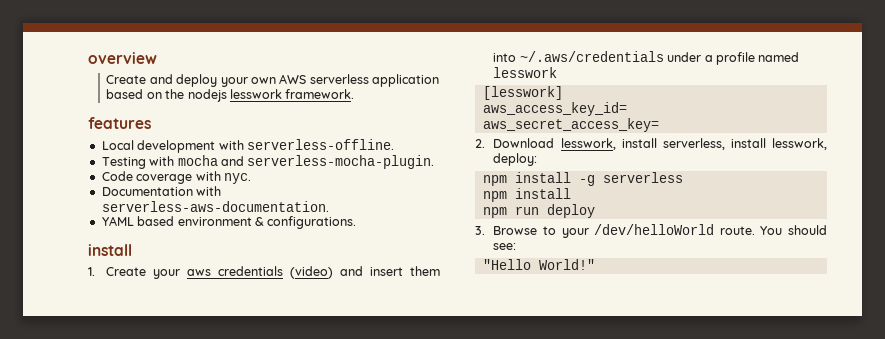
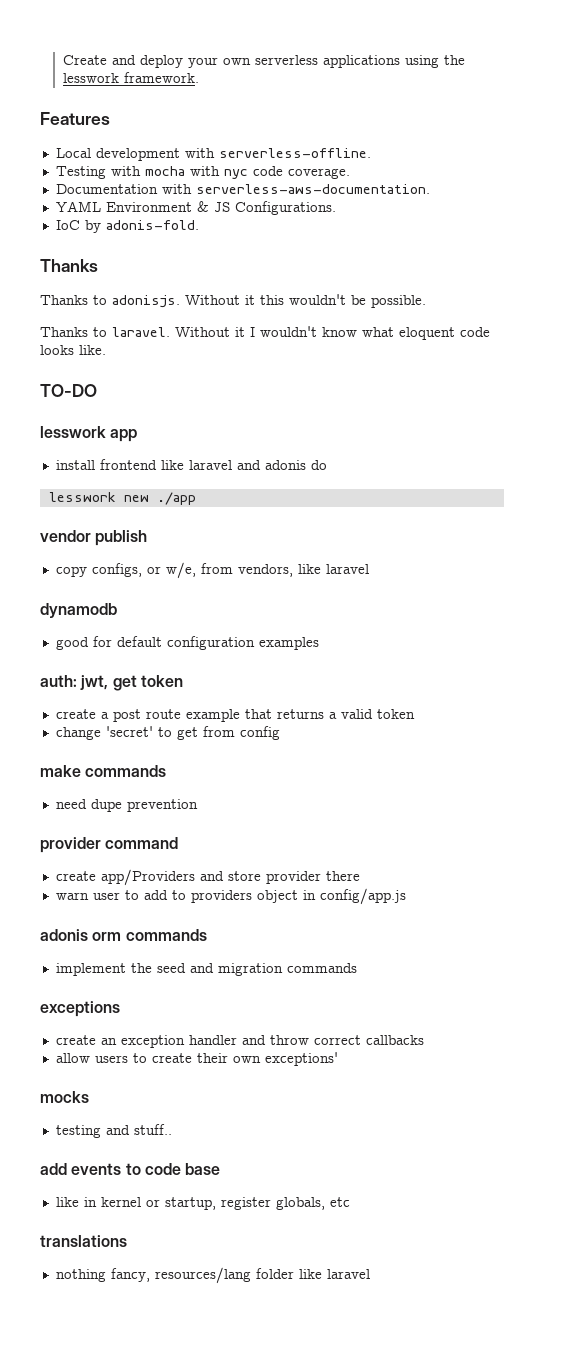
[88,52,157,64] overview // -> (63, 60) none
[279,74,440,87] [106,89,227,102] AWS serverless application based on the nodejs -> [255,55,466,68] serverless applications using the
[88,117,151,129] features -> [40,112,110,125] Features
[220,155,435,169] [101,171,251,184] [101,186,222,196] [101,201,329,212] [101,216,357,229] [88,244,132,256] [88,266,440,279] [493,51,800,65] [493,67,558,78] [482,86,563,100] [482,102,627,116] [482,118,659,132] [475,138,827,150] [493,153,538,166] [482,172,683,186] [482,188,571,202] [482,204,595,218] [475,224,827,238] [493,243,517,250] [482,259,595,270] and serverless-mocha-plugin. // Code coverage with nyc. // Documentation with serverless-aws-documentation. // YAML based environment & configurations. // install // 1. Create your aws credentials (video) and insert them into ~/.aws/credentials under a profile named lesswork // [lesswork] // aws_access_key_id= // aws_secret_access_key= // 2. Download lesswork, install serverless, install lesswork, deploy: // npm install -g serverless // npm install // npm run deploy // 3. Browse to your /dev/helloWorld route. You should see: // "Hello World!" -> [189,166,350,179] [55,184,430,194] [55,201,336,215] [55,220,199,233] [40,259,98,272] [40,294,426,308] [40,326,490,340] [40,345,106,355] [40,384,97,397] [40,426,138,442] [55,459,327,470] [48,492,196,505] [40,530,148,546] [55,562,369,579] [40,603,117,618] [55,636,319,650] [40,675,183,691] [55,709,415,722] [55,726,280,740] [40,765,167,777] [55,799,198,812] [40,837,179,853] [55,869,360,886] [55,888,406,905] [40,929,207,941] [55,963,357,976] [40,1001,120,1017] [55,1035,424,1048] [55,1052,338,1066] [40,1091,89,1103] [55,1124,172,1138] [40,1163,221,1175] [55,1197,350,1210] [40,1235,127,1247] [55,1267,370,1284] with nyc code coverage. // Documentation with serverless-aws-documentation. // YAML Environment & JS Configurations. // IoC by adonis-fold. // Thanks // Thanks to adonisjs. Without it this wouldn't be possible. // Thanks to laravel. Without it I wouldn't know what eloquent code looks like. // TO-DO // lesswork app // install frontend like laravel and adonis do // lesswork new ./app // vendor publish // copy configs, or w/e, from vendors, like laravel // dynamodb // good for default configuration examples // auth: jwt, get token // create a post route example that returns a valid token // change 'secret' to get from config // make commands // need dupe prevention // provider command // create app/Providers and store provider there // warn user to add to providers object in config/app.js // adonis orm commands // implement the seed and migration commands // exceptions // create an exception handler and throw correct callbacks // allow users to create their own exceptions' // mocks // testing and stuff.. // add events to code base // like in kernel or startup, register globals, etc // translations // nothing fancy, resources/lang folder like laravel

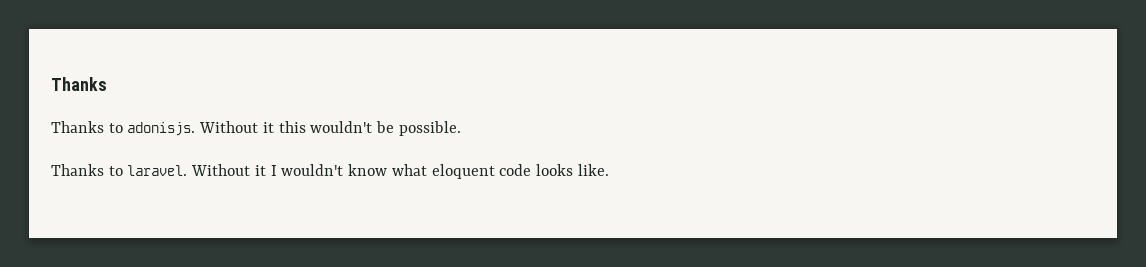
[63,55,466,68] [63,72,200,83] [40,112,110,125] [55,148,371,161] [55,166,350,179] [55,184,430,194] [55,201,336,215] [55,220,199,233] Create and deploy your own serverless applications using the lesswork framework. // Features // Local development with serverless-offline. // Testing with mocha with nyc code coverage. // Documentation with serverless-aws-documentation. // YAML Environment & JS Configurations. // IoC by adonis-fold. // -> (51, 84) none
[40,384,97,397] [40,426,138,442] [55,459,327,470] [48,492,196,505] [40,530,148,546] [55,562,369,579] [40,603,117,618] [55,636,319,650] [40,675,183,691] [55,709,415,722] [55,726,280,740] [40,765,167,777] [55,799,198,812] [40,837,179,853] [55,869,360,886] [55,888,406,905] [40,929,207,941] [55,963,357,976] [40,1001,120,1017] [55,1035,424,1048] [55,1052,338,1066] [40,1091,89,1103] [55,1124,172,1138] [40,1163,221,1175] [55,1197,350,1210] [40,1235,127,1247] [55,1267,370,1284] // TO-DO // lesswork app // install frontend like laravel and adonis do // lesswork new ./app // vendor publish // copy configs, or w/e, from vendors, like laravel // dynamodb // good for default configuration examples // auth: jwt, get token // create a post route example that returns a valid token // change 'secret' to get from config // make commands // need dupe prevention // provider command // create app/Providers and store provider there // warn user to add to providers object in config/app.js // adonis orm commands // implement the seed and migration commands // exceptions // create an exception handler and throw correct callbacks // allow users to create their own exceptions' // mocks // testing and stuff.. // add events to code base // like in kernel or startup, register globals, etc // translations // nothing fancy, resources/lang folder like laravel -> (609, 170) none

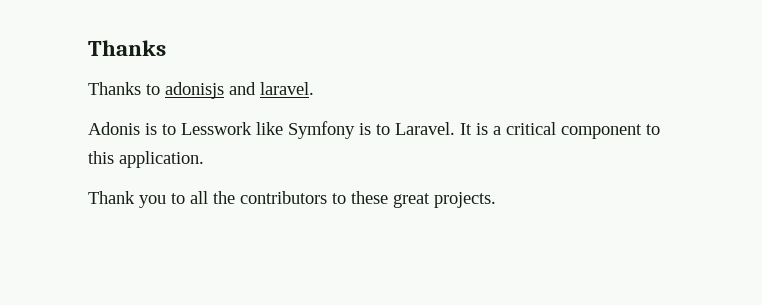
[127,121,461,136] [51,164,609,179] adonisjs. Without it this wouldn't be possible. // Thanks to laravel. Without it I wouldn't know what eloquent code looks like. -> [165,82,314,99] [88,121,660,139] [88,151,204,168] [88,191,496,208] adonisjs and laravel. // Adonis is to Lesswork like Symfony is to Laravel. It is a critical component to this application. // Thank you to all the contributors to these great projects.

